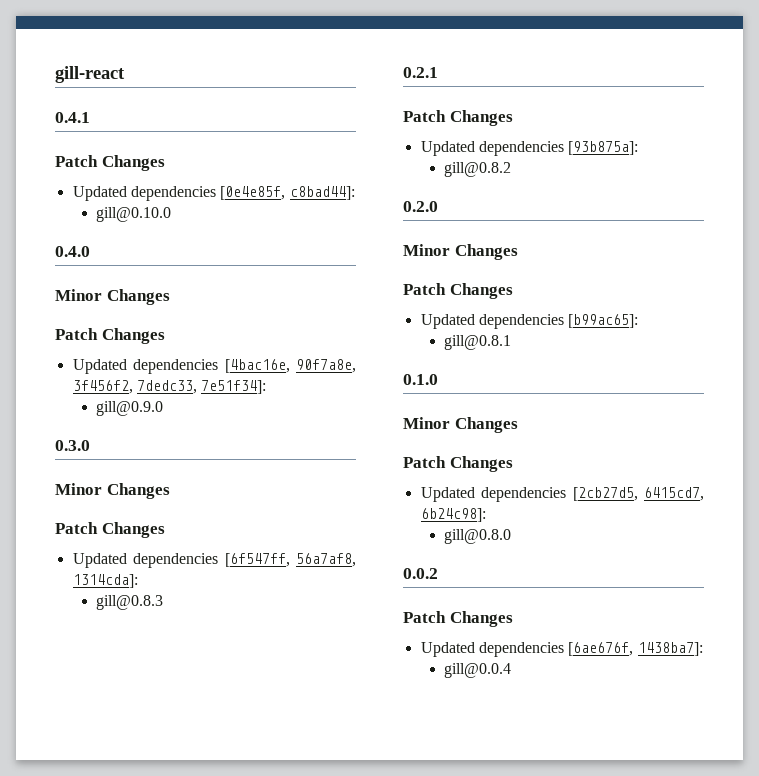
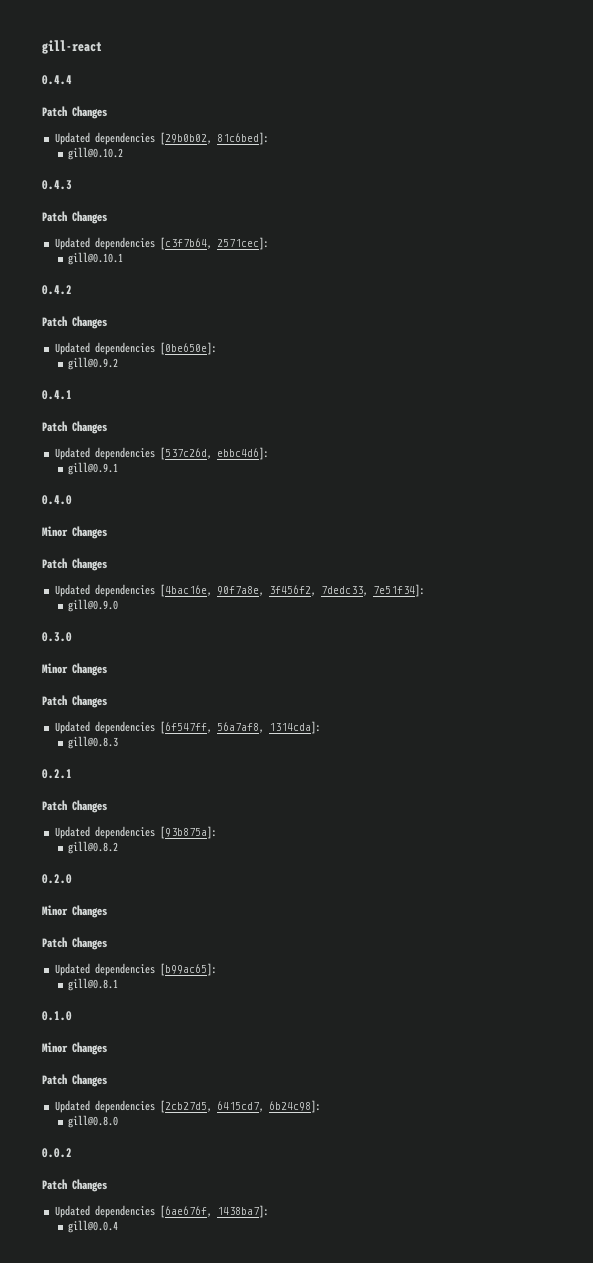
(125, 74) none -> [42,75,72,85] [42,106,107,119] [54,132,269,145] [68,147,124,160] [42,180,72,190] [42,211,107,224] [54,237,269,250] [68,252,124,265] [42,285,72,295] [42,316,107,329] [54,342,217,355] [68,357,119,370] // 0.4.4 // Patch Changes // Updated dependencies [29b0b02, 81c6bed]: // gill@0.10.2 // 0.4.3 // Patch Changes // Updated dependencies [c3f7b64, 2571cec]: // gill@0.10.1 // 0.4.2 // Patch Changes // Updated dependencies [0be650e]: // gill@0.9.2
[220,186,355,200] [96,207,172,222] [0e4e85f, c8bad44]: // gill@0.10.0 -> [159,447,269,460] [68,462,119,475] [537c26d, ebbc4d6]: // gill@0.9.1

